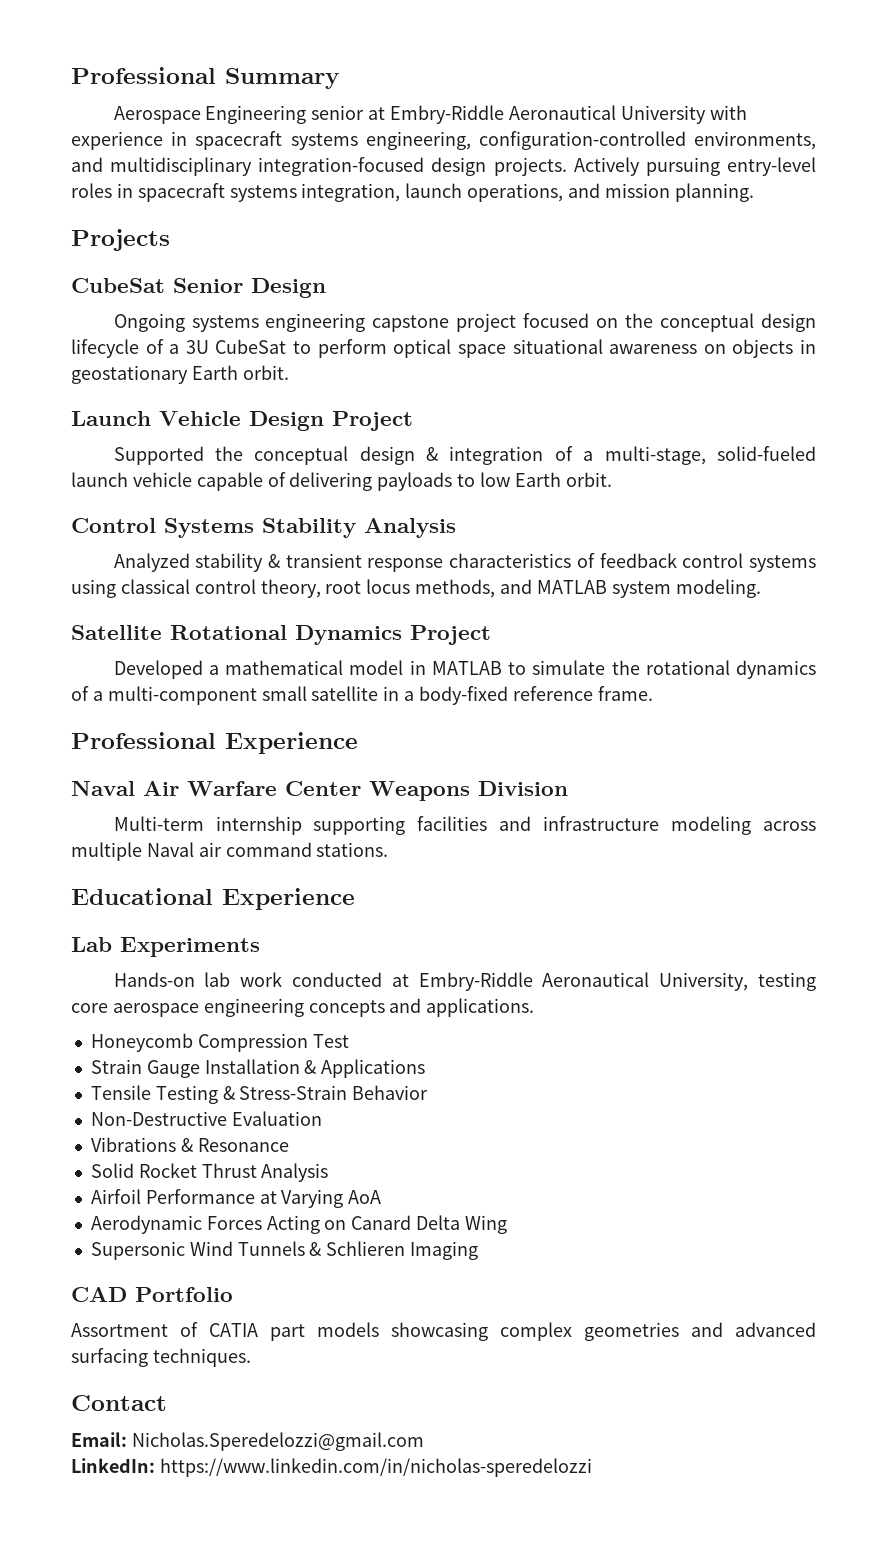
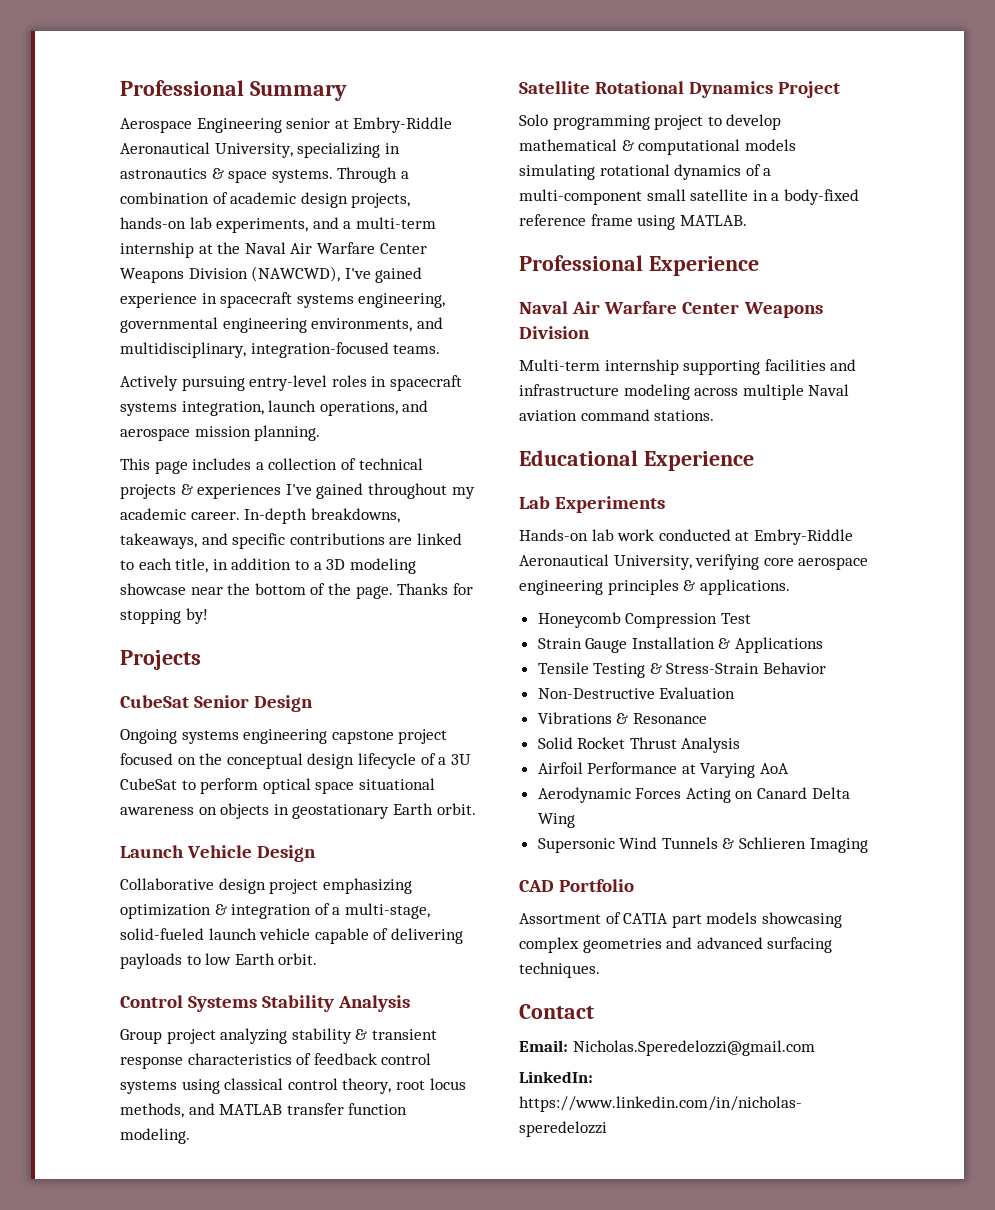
[620,105,747,124] University with -> [214,142,400,158] [120,167,409,183] [120,192,411,208] [120,217,436,233] [120,242,427,258] [120,266,423,283] University, specializing in astronautics & space systems. Through a combination of academic design projects, hands-on lab experiments, and a multi-term internship at the Naval Air Warfare Center Weapons Division (NAWCWD), I've gained
[478,131,816,150] [71,157,567,176] configuration-controlled environments, and multidisciplinary integration-focused design projects. -> [120,317,443,333] [120,342,441,358] governmental engineering environments, and multidisciplinary, integration-focused teams. //
(601, 190) none -> [120,428,190,441] aerospace
(754, 192) none -> [120,458,423,474] [120,483,475,499] [120,508,400,524] [120,533,462,549] [120,558,416,574] [120,583,473,599] [120,608,208,624] // This page includes a collection of technical projects & experiences I've gained throughout my academic career. In-depth breakdowns, takeaways, and specific contributions are linked to each title, in addition to a 3D modeling showcase near the bottom of the page. Thanks for stopping by!
[332,411,413,431] [113,446,415,465] Project // Supported the conceptual design -> [120,878,412,894] [120,904,211,919] // Collaborative design project emphasizing optimization
[113,553,190,572] Analyzed -> [120,1028,288,1044] Group project analyzing
[611,581,671,598] system -> [286,1103,408,1115] transfer function
[113,660,640,679] Developed a mathematical model in MATLAB to simulate the -> [519,114,782,130] [519,139,796,155] [519,164,595,180] Solo programming project to develop mathematical & computational models simulating
[597,686,653,701] frame. -> [590,214,747,230] frame using MATLAB.
[198,842,222,857] air -> [519,410,577,421] aviation
[758,972,816,991] testing -> [695,554,760,570] verifying
[308,998,422,1017] concepts and -> [607,579,696,595] principles &

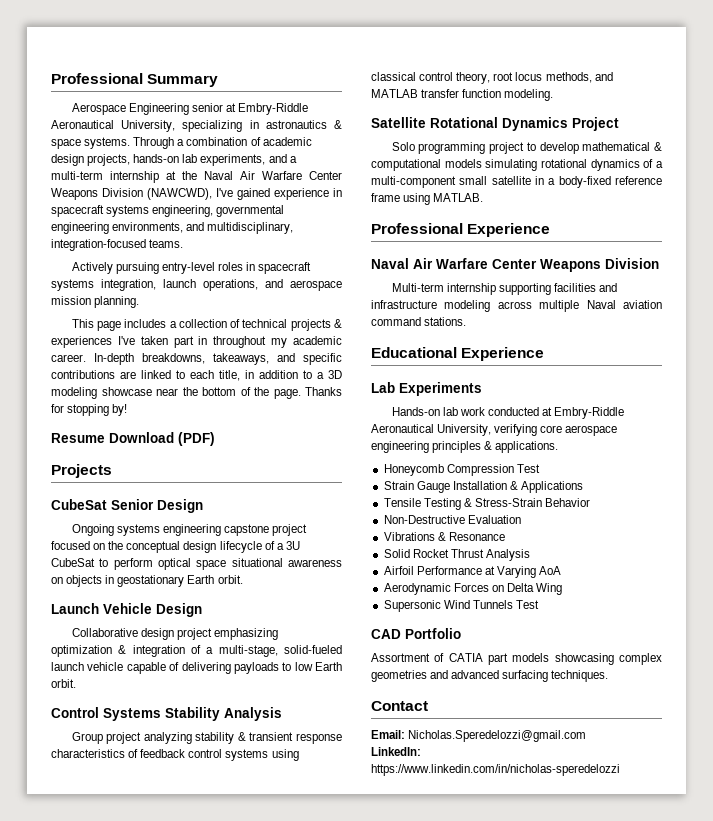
[316,483,364,499] gained -> [140,336,208,348] taken part in
(208, 616) none -> [51,432,215,446] // Resume Download (PDF)
[685,787,808,803] Acting on Canard -> [491,585,504,592] on
[722,837,868,853] & Schlieren Imaging -> [515,600,539,609] Test

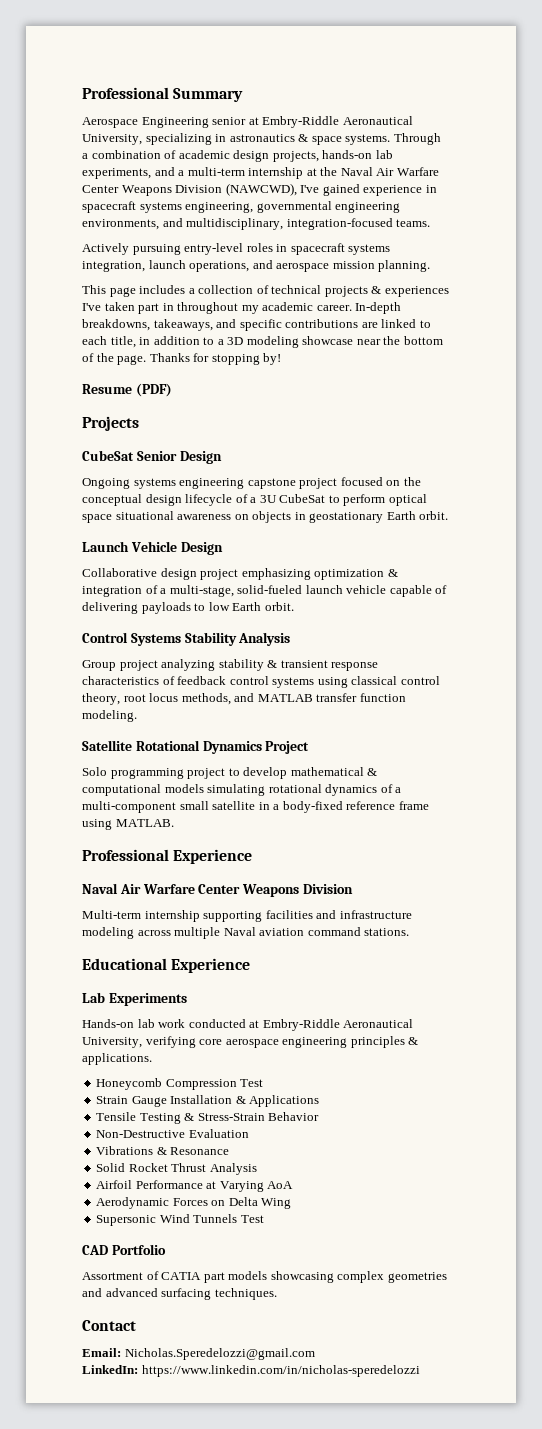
[109,432,174,443] Download -> (132, 389) none

